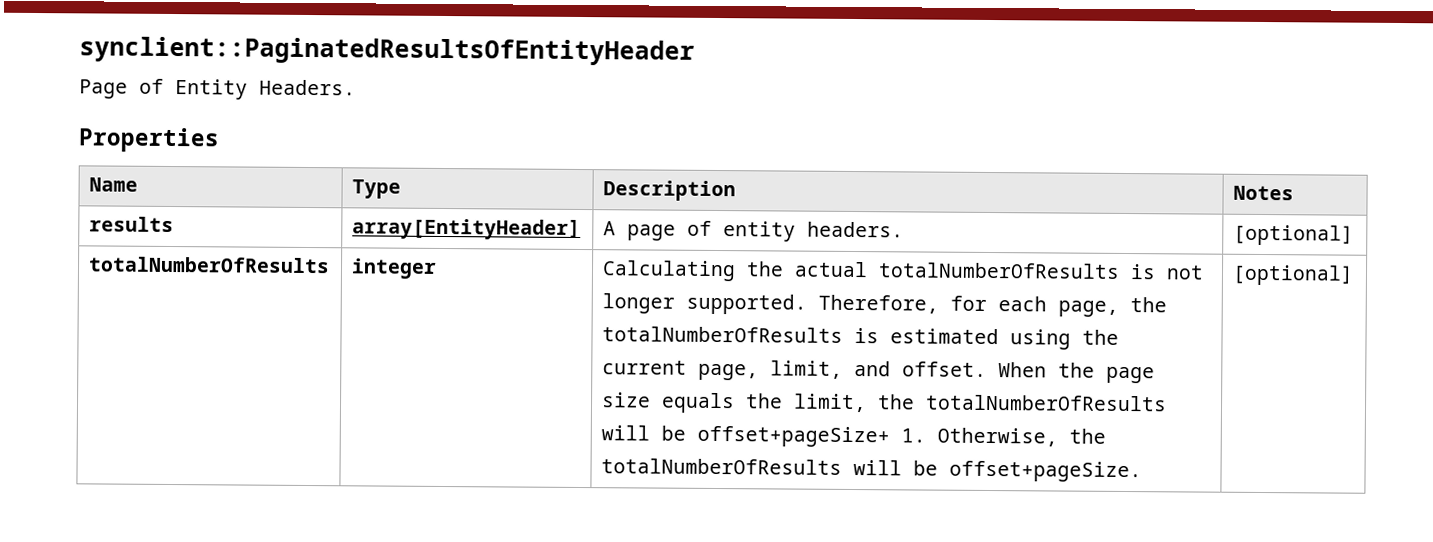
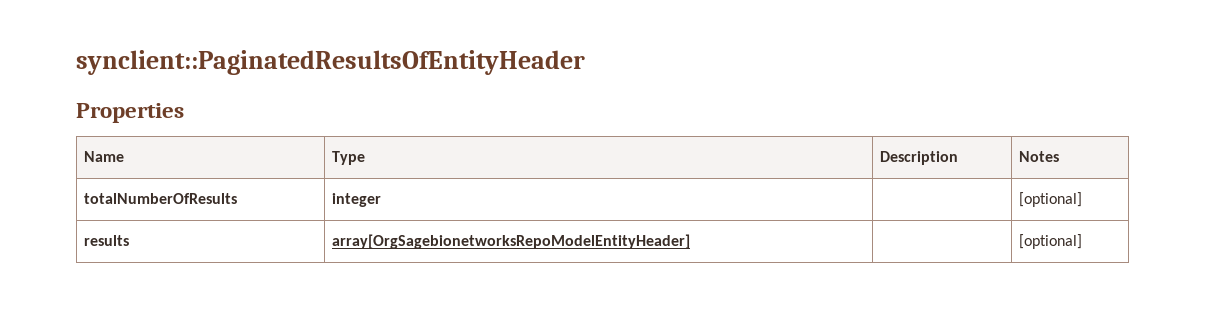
[79,78,356,100] // Page of Entity Headers. -> (585, 62) none
[89,216,175,233] [352,218,582,241] [603,220,905,242] [1233,224,1355,246] [88,256,331,274] [351,258,438,279] [602,260,1205,282] [602,293,1168,317] [602,326,1120,350] [602,360,1156,384] [601,392,1168,414] [601,425,1107,448] [601,458,1143,483] results | array[EntityHeader] | A page of entity headers. | [optional] // totalNumberOfResults | integer | Calculating the actual totalNumberOfResults is not longer supported. Therefore, for each page, the totalNumberOfResults is estimated using the current page, limit, and offset. When the page size equals the limit, the totalNumberOfResults will be offset+pageSize+ 1. Otherwise, the totalNumberOfResults will be offset+pageSize. -> [84,193,238,204] [332,193,382,207] [1019,192,1083,207] [84,235,130,246] [332,234,691,249] totalNumberOfResults | integer | | [optional] // results | array[OrgSagebionetworksRepoModelEntityHeader] |

